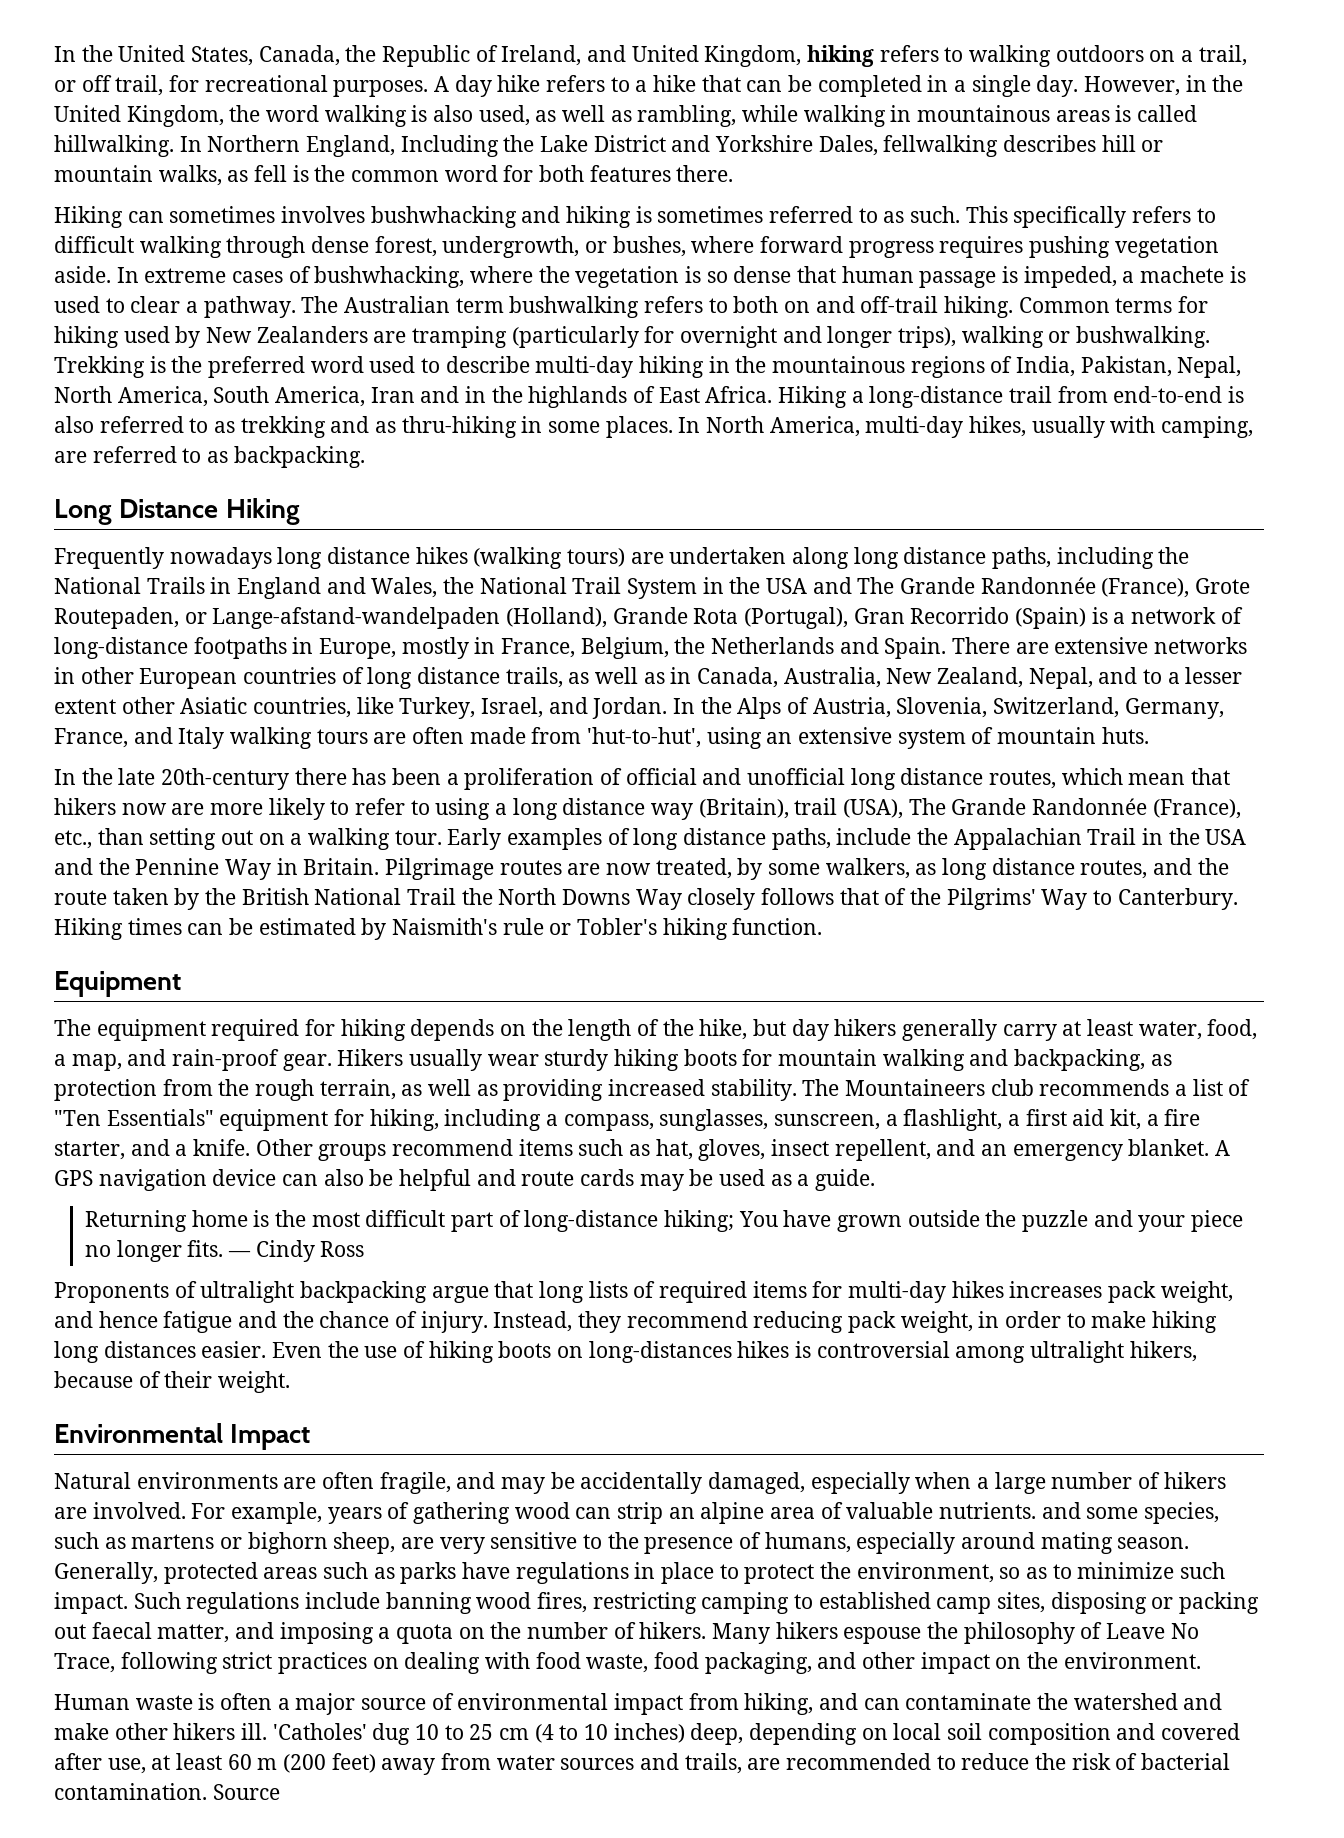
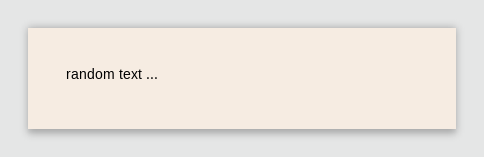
[54,45,1247,67] [54,75,1244,97] [54,105,1198,127] [54,135,1164,157] [54,165,734,186] [54,206,1216,228] [54,236,1219,258] [54,266,1246,288] [54,296,1209,318] [54,326,1211,348] [54,356,1242,378] [54,386,1245,408] [54,416,1254,438] [54,446,365,468] [54,498,300,525] [54,547,1190,569] [54,577,1251,599] [54,607,1243,629] [54,637,1248,659] [54,667,1243,689] [54,697,1224,719] [54,727,1149,749] [54,768,1231,790] [54,798,1241,820] [54,828,1247,850] [54,858,1229,880] [54,888,1238,910] [54,918,823,940] [54,971,181,997] [54,1019,1258,1041] [54,1049,1172,1071] [54,1079,1251,1101] [54,1109,1201,1131] [54,1139,1231,1161] [54,1169,876,1191] [84,1210,1243,1232] [84,1240,365,1262] [54,1281,1233,1303] [54,1311,1218,1333] [54,1341,1197,1363] [54,1371,291,1393] [54,1423,311,1450] [54,1472,1226,1494] [54,1502,1220,1524] [54,1532,1190,1554] [54,1562,1226,1584] [54,1592,1260,1614] [54,1622,1199,1644] [54,1652,1201,1674] [54,1693,1223,1715] [54,1723,1241,1745] [54,1753,1231,1775] [54,1783,280,1800] In the United States, Canada, the Republic of Ireland, and United Kingdom, hiking refers to walking outdoors on a trail, or off trail, for recreational purposes. A day hike refers to a hike that can be completed in a single day. However, in the United Kingdom, the word walking is also used, as well as rambling, while walking in mountainous areas is called hillwalking. In Northern England, Including the Lake District and Yorkshire Dales, fellwalking describes hill or mountain walks, as fell is the common word for both features there. // Hiking can sometimes involves bushwhacking and hiking is sometimes referred to as such. This specifically refers to difficult walking through dense forest, undergrowth, or bushes, where forward progress requires pushing vegetation aside. In extreme cases of bushwhacking, where the vegetation is so dense that human passage is impeded, a machete is used to clear a pathway. The Australian term bushwalking refers to both on and off-trail hiking. Common terms for hiking used by New Zealanders are tramping (particularly for overnight and longer trips), walking or bushwalking. Trekking is the preferred word used to describe multi-day hiking in the mountainous regions of India, Pakistan, Nepal, North America, South America, Iran and in the highlands of East Africa. Hiking a long-distance trail from end-to-end is also referred to as trekking and as thru-hiking in some places. In North America, multi-day hikes, usually with camping, are referred to as backpacking. // Long Distance Hiking // Frequently nowadays long distance hikes (walking tours) are undertaken along long distance paths, including the National Trails in England and Wales, the National Trail System in the USA and The Grande Randonnée (France), Grote Routepaden, or Lange-afstand-wandelpaden (Holland), Grande Rota (Portugal), Gran Recorrido (Spain) is a network of long-distance footpaths in Europe, mostly in France, Belgium, the Netherlands and Spain. There are extensive networks in other European countries of long distance trails, as well as in Canada, Australia, New Zealand, Nepal, and to a lesser extent other Asiatic countries, like Turkey, Israel, and Jordan. In the Alps of Austria, Slovenia, Switzerland, Germany, France, and Italy walking tours are often made from 'hut-to-hut', using an extensive system of mountain huts. // In the late 20th-century there has been a proliferation of official and unofficial long distance routes, which mean that hikers now are more likely to refer to using a long distance way (Britain), trail (USA), The Grande Randonnée (France), etc., than setting out on a walking tour. Early examples of long distance paths, include the Appalachian Trail in the USA and the Pennine Way in Britain. Pilgrimage routes are now treated, by some walkers, as long distance routes, and the route taken by the British National Trail the North Downs Way closely follows that of the Pilgrims' Way to Canterbury. Hiking times can be estimated by Naismith's rule or Tobler's hiking function. // Equipment // The equipment required for hiking depends on the length of the hike, but day hikers generally carry at least water, food, a map, and rain-proof gear. Hikers usually wear sturdy hiking boots for mountain walking and backpacking, as protection from the rough terrain, as well as providing increased stability. The Mountaineers club recommends a list of "Ten Essentials" equipment for hiking, including a compass, sunglasses, sunscreen, a flashlight, a first aid kit, a fire starter, and a knife. Other groups recommend items such as hat, gloves, insect repellent, and an emergency blanket. A GPS navigation device can also be helpful and route cards may be used as a guide. // Returning home is the most difficult part of long-distance hiking; You have grown outside the puzzle and your piece no longer fits. ― Cindy Ross // Proponents of ultralight backpacking argue that long lists of required items for multi-day hikes increases pack weight, and hence fatigue and the chance of injury. Instead, they recommend reducing pack weight, in order to make hiking long distances easier. Even the use of hiking boots on long-distances hikes is controversial among ultralight hikers, because of their weight. // Environmental Impact // Natural environments are often fragile, and may be accidentally damaged, especially when a large number of hikers are involved. For example, years of gathering wood can strip an alpine area of valuable nutrients. and some species, such as martens or bighorn sheep, are very sensitive to the presence of humans, especially around mating season. Generally, protected areas such as parks have regulations in place to protect the environment, so as to minimize such impact. Such regulations include banning wood fires, restricting camping to established camp sites, disposing or packing out faecal matter, and imposing a quota on the number of hikers. Many hikers espouse the philosophy of Leave No Trace, following strict practices on dealing with food waste, food packaging, and other impact on the environment. // Human waste is often a major source of environmental impact from hiking, and can contaminate the watershed and make other hikers ill. 'Catholes' dug 10 to 25 cm (4 to 10 inches) deep, depending on local soil composition and covered after use, at least 60 m (200 feet) away from water sources and trails, are recommended to reduce the risk of bacterial contamination. Source -> [66,68,158,79] random text ...

